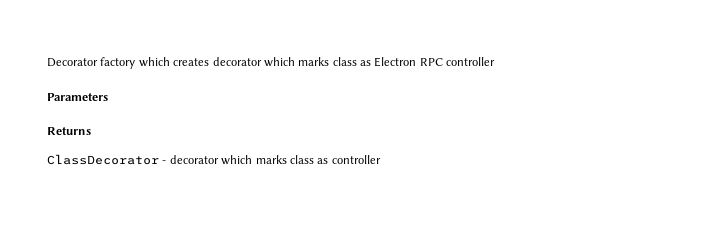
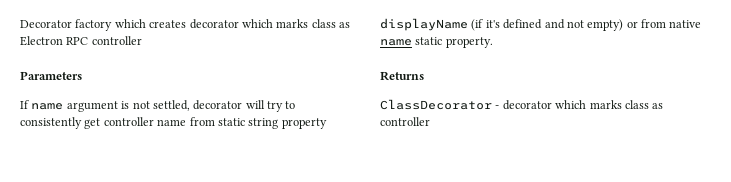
(108, 97) none -> [20,100,296,112] [20,117,327,129] [380,18,702,31] [380,37,493,48] // If name argument is not settled, decorator will try to consistently get controller name from static string property displayName (if it's defined and not empty) or from native name static property.

